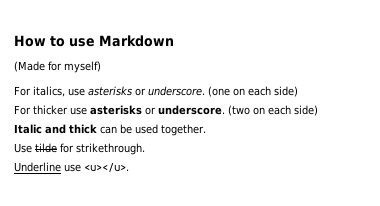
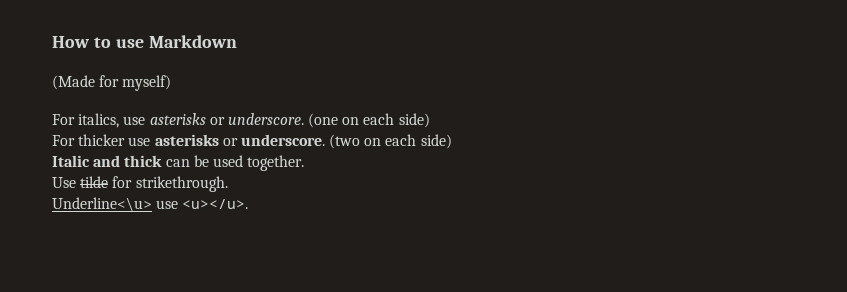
[14,162,61,172] Underline -> [52,197,152,211] Underline<\u>

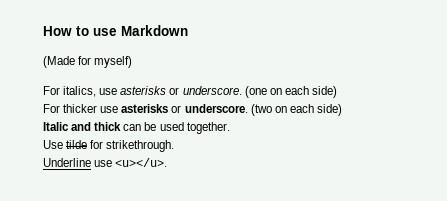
[52,197,152,211] Underline<\u> -> [43,158,91,167] Underline

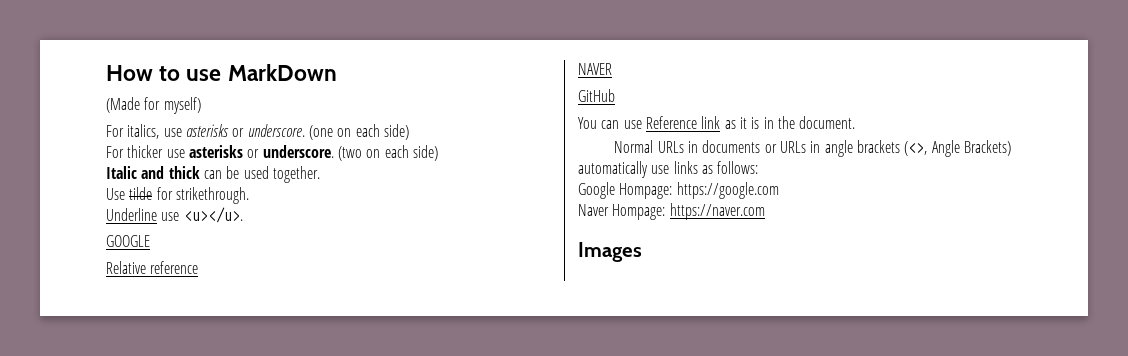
[121,25,188,36] Markdown -> [227,64,337,81] MarkDown
(168, 162) none -> [106,235,150,247] [106,261,199,274] [578,63,612,75] [578,89,615,102] [578,116,856,129] [614,140,1011,157] [578,161,759,178] [578,182,779,199] [578,203,765,220] [578,242,642,262] // GOOGLE // Relative reference // NAVER // GitHub // You can use Reference link as it is in the document. // Normal URLs in documents or URLs in angle brackets (<>, Angle Brackets) automatically use links as follows: // Google Hompage: https://google.com // Naver Hompage: https://naver.com // Images

